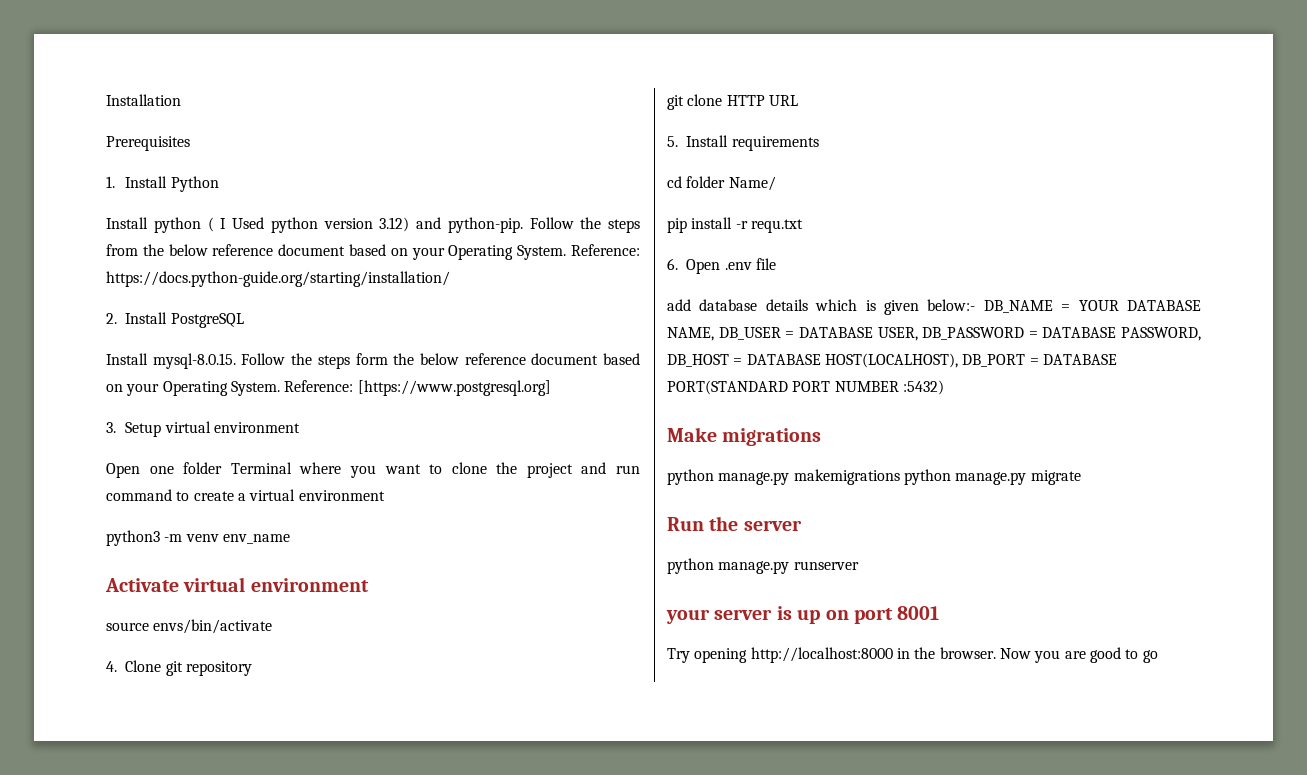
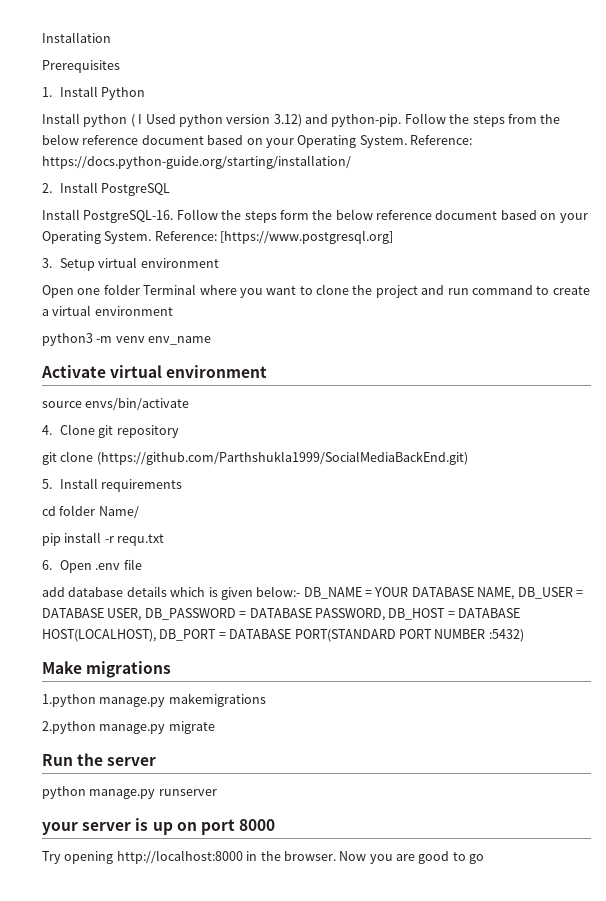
[152,353,236,369] mysql-8.0.15. -> [83,210,174,223] PostgreSQL-16.
[726,95,798,106] HTTP URL -> [96,451,468,465] (https://github.com/Parthshukla1999/SocialMediaBackEnd.git)
[667,469,714,485] python -> [42,694,96,707] 1.python
[903,469,951,485] python -> [42,721,96,734] // 2.python
[897,606,940,620] 8001 -> [239,819,276,831] 8000

